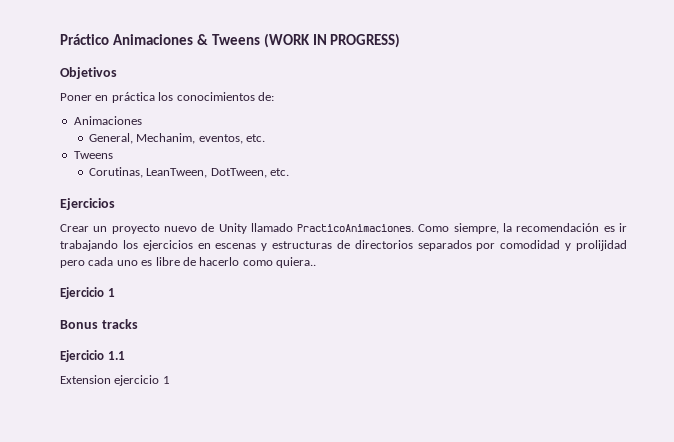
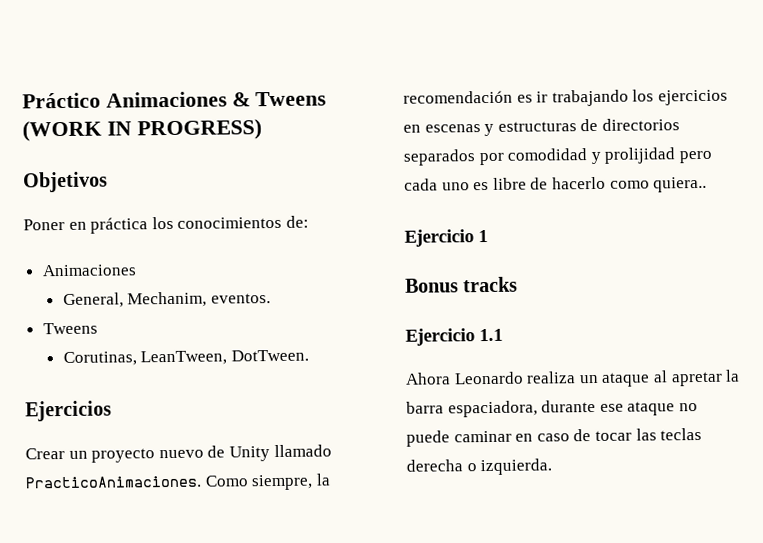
[198,134,266,144] eventos, etc. -> [210,293,271,304] eventos.
[210,168,290,178] DotTween, etc. -> [230,349,309,362] DotTween.
[60,375,170,386] Extension ejercicio 1 -> [405,369,741,387] [406,399,698,418] [406,427,703,447] [406,458,553,476] Ahora Leonardo realiza un ataque al apretar la barra espaciadora, durante ese ataque no puede caminar en caso de tocar las teclas derecha o izquierda.

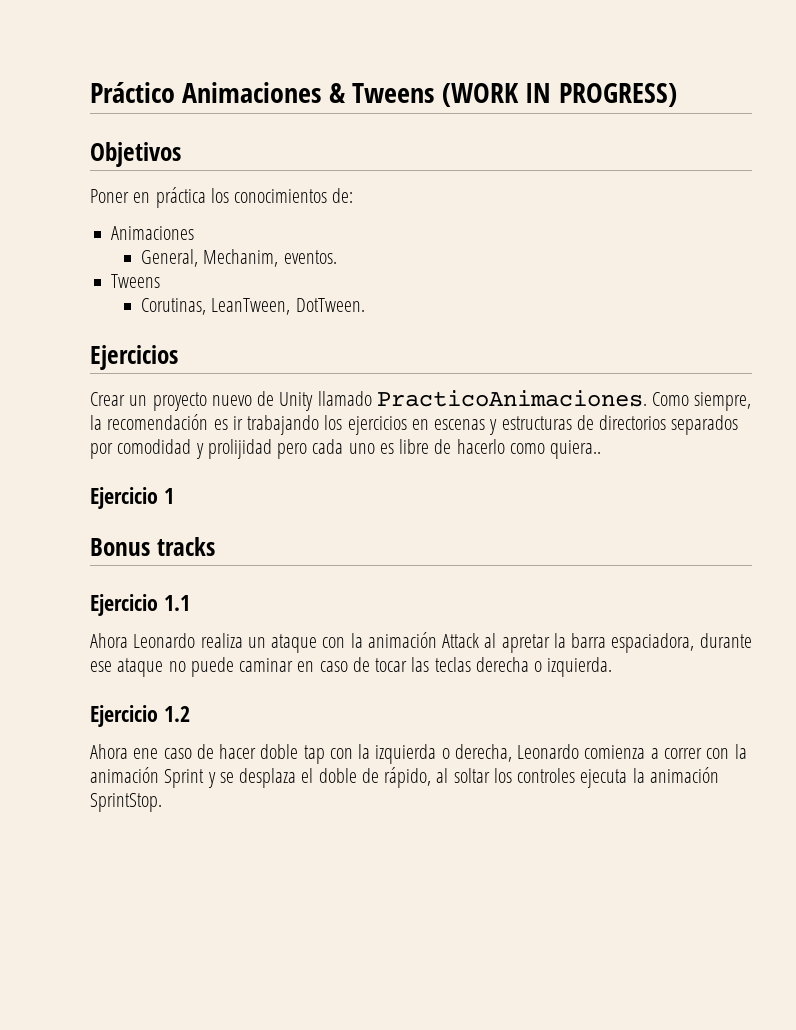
(651, 379) none -> [322,632,480,648] con la animación Attack
(553, 467) none -> [90,705,190,727] [90,744,747,764] [90,767,719,788] [90,793,162,812] // Ejercicio 1.2 // Ahora ene caso de hacer doble tap con la izquierda o derecha, Leonardo comienza a correr con la animación Sprint y se desplaza el doble de rápido, al soltar los controles ejecuta la animación SprintStop.

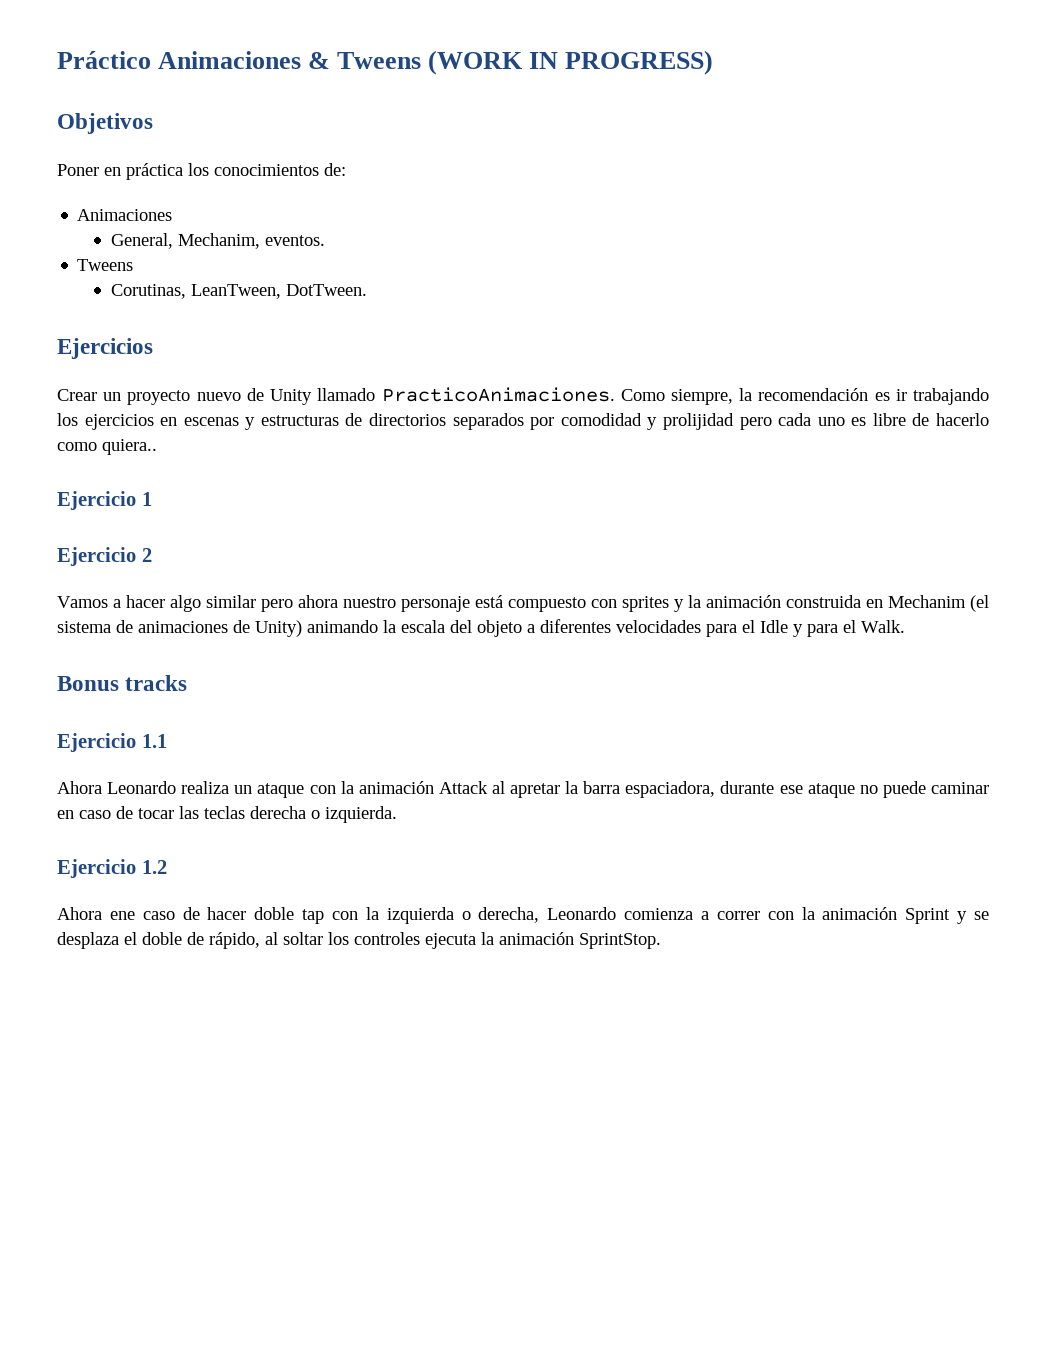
(174, 496) none -> [57,547,152,566] [57,595,989,612] [57,619,905,637] // Ejercicio 2 // Vamos a hacer algo similar pero ahora nuestro personaje está compuesto con sprites y la animación construida en Mechanim (el sistema de animaciones de Unity) animando la escala del objeto a diferentes velocidades para el Idle y para el Walk.

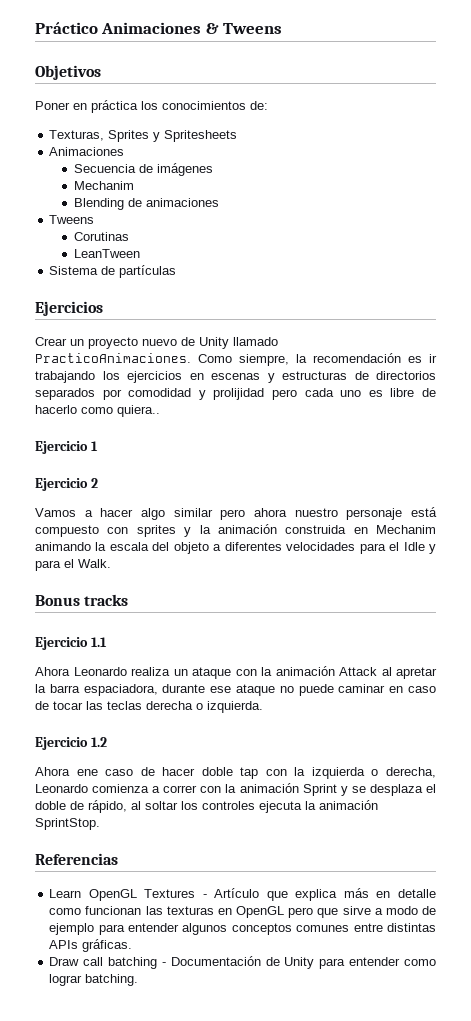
[428,50,714,75] (WORK IN PROGRESS) -> (283, 28) none
[77,209,173,221] [110,233,325,249] [77,259,134,271] [110,284,367,299] Animaciones // General, Mechanim, eventos. // Tweens // Corutinas, LeanTween, DotTween. -> [49,130,238,142] [49,147,125,156] [73,163,213,176] [73,181,134,190] [73,198,219,210] [49,215,95,224] [73,232,129,241] [73,249,140,258] [49,265,177,278] Texturas, Sprites y Spritesheets // Animaciones // Secuencia de imágenes // Mechanim // Blending de animaciones // Tweens // Corutinas // LeanTween // Sistema de partículas
[970,595,989,612] [57,620,302,637] (el sistema de animaciones de Unity) -> (436, 529) none
(661, 941) none -> [35,853,118,865] [49,888,436,901] [49,906,436,918] [49,923,436,935] [49,939,133,952] [49,956,436,969] [49,974,139,986] // Referencias // Learn OpenGL Textures - Artículo que explica más en detalle como funcionan las texturas en OpenGL pero que sirve a modo de ejemplo para entender algunos conceptos comunes entre distintas APIs gráficas. // Draw call batching - Documentación de Unity para entender como lograr batching.

